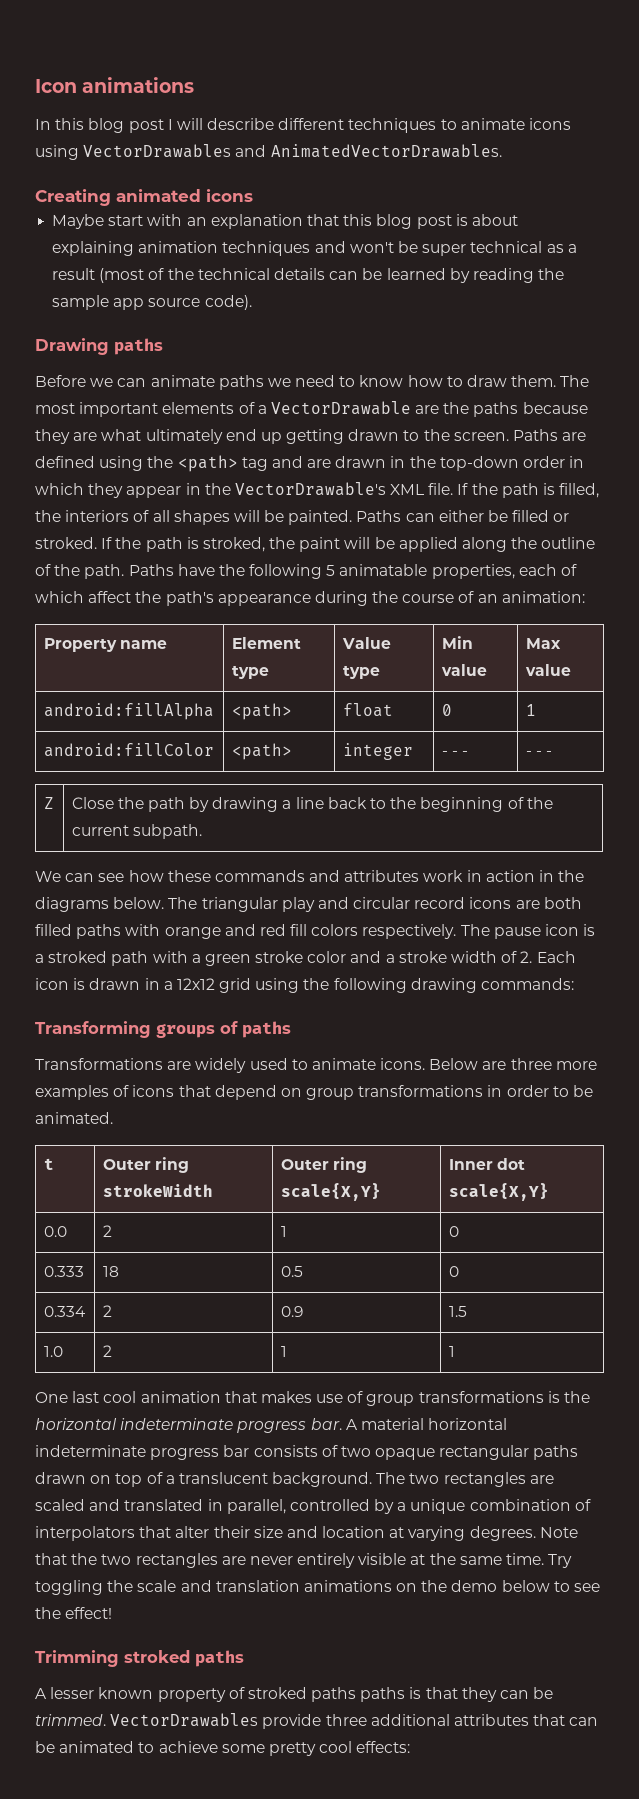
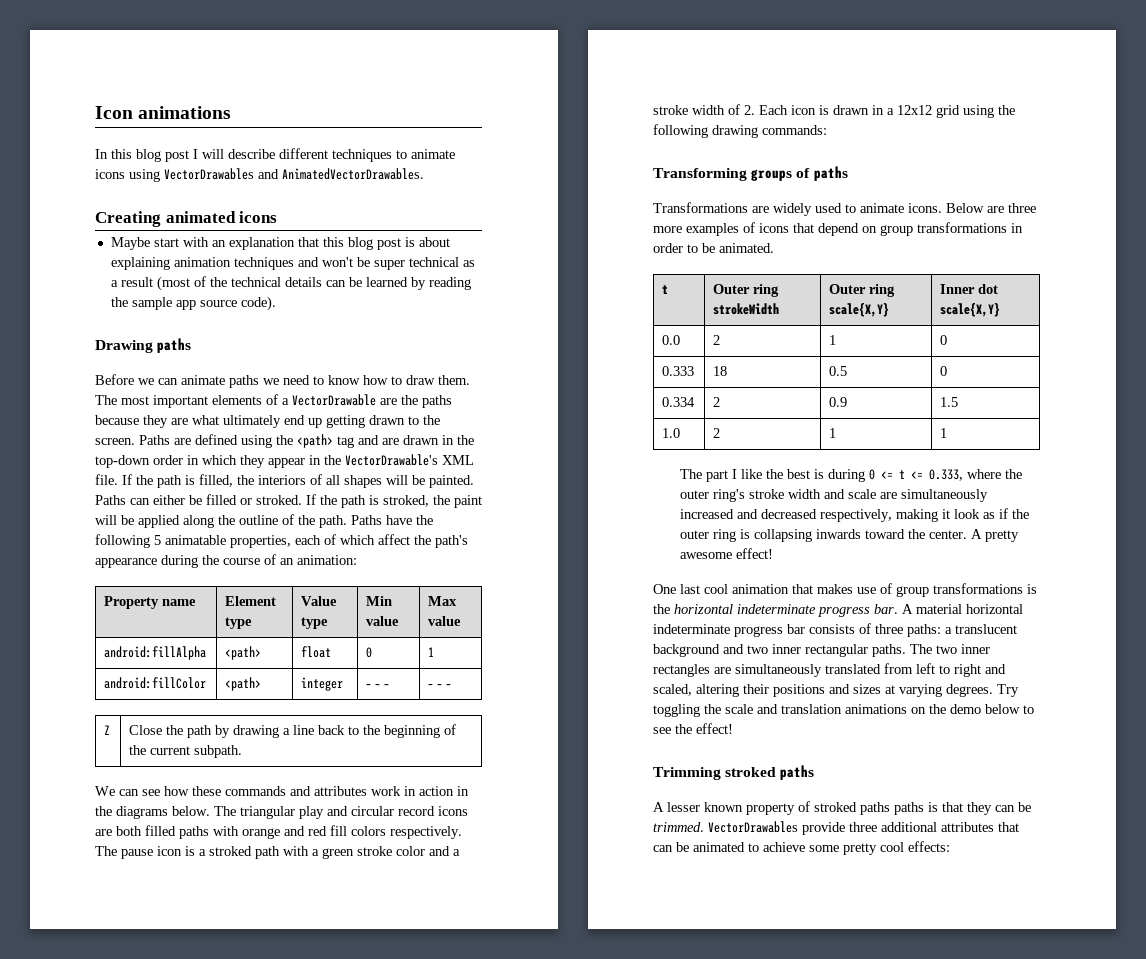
(455, 1351) none -> [679,469,1022,482] [679,489,988,502] [679,508,1029,522] [679,529,1019,542] [679,548,773,559] // The part I like the best is during 0 <= t <= 0.333, where the outer ring's stroke width and scale are simultaneously increased and decreased respectively, making it look as if the outer ring is collapsing inwards toward the center. A pretty awesome effect!
[340,1445,579,1460] [35,1472,373,1487] two opaque rectangular paths drawn on top of a translucent background. -> [875,624,1017,637] [653,644,906,657] three paths: a translucent background and two inner rectangular paths.
[443,1472,554,1487] [35,1499,591,1514] [35,1526,578,1541] [35,1553,545,1568] rectangles are scaled and translated in parallel, controlled by a unique combination of interpolators that alter their size and location at varying degrees. Note that the two rectangles are never entirely visible at the same time. -> [961,644,990,654] [653,663,1006,677] [653,684,993,697] inner rectangles are simultaneously translated from left to right and scaled, altering their positions and sizes at varying degrees.

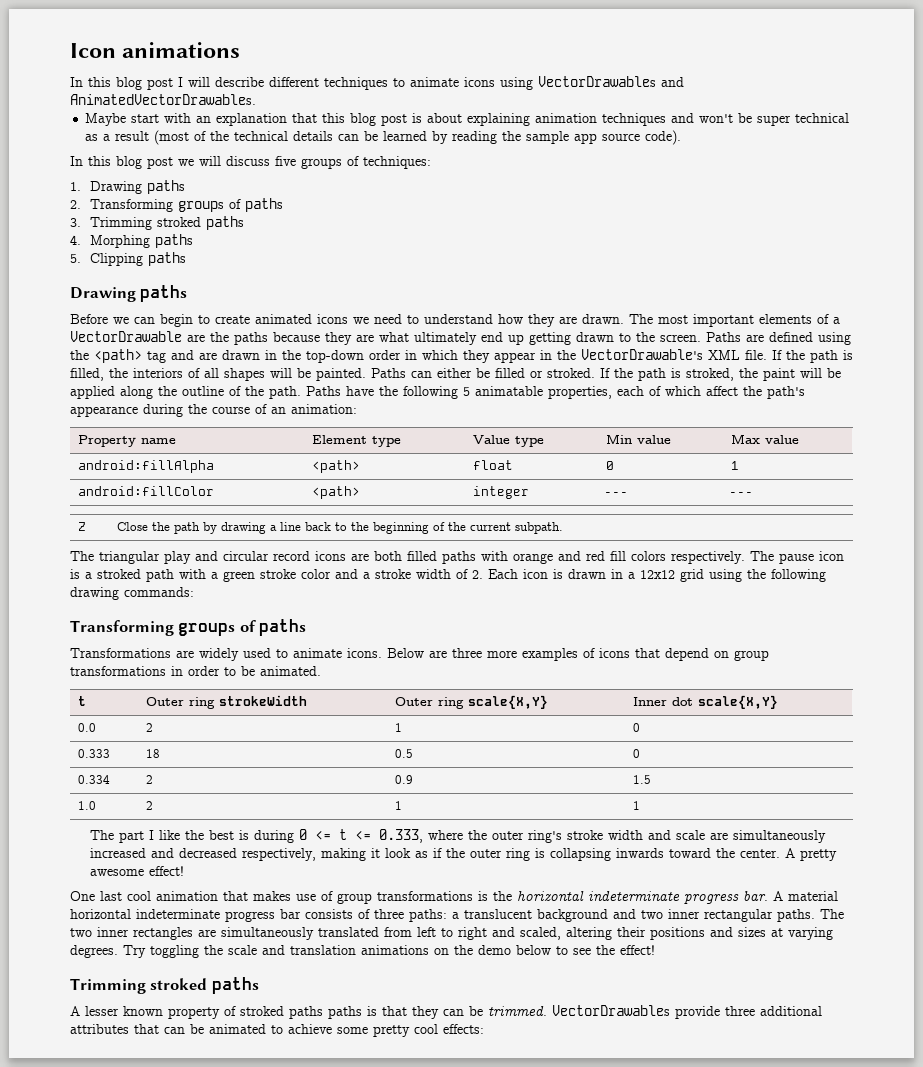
[95,211,278,227] // Creating animated icons -> (256, 99) none
(276, 303) none -> [70,156,431,169] [70,180,186,194] [70,198,284,212] [70,216,245,230] [70,234,194,248] [70,252,187,266] // In this blog post we will discuss five groups of techniques: // 1. Drawing paths // 2. Transforming groups of paths // 3. Trimming stroked paths // 4. Morphing paths // 5. Clipping paths
[181,375,470,388] animate paths we need to know how to draw them. -> [160,314,624,327] begin to create animated icons we need to understand how they are drawn.
[95,786,469,796] [95,806,210,819] We can see how these commands and attributes work in action in the diagrams below. -> (563, 528) none

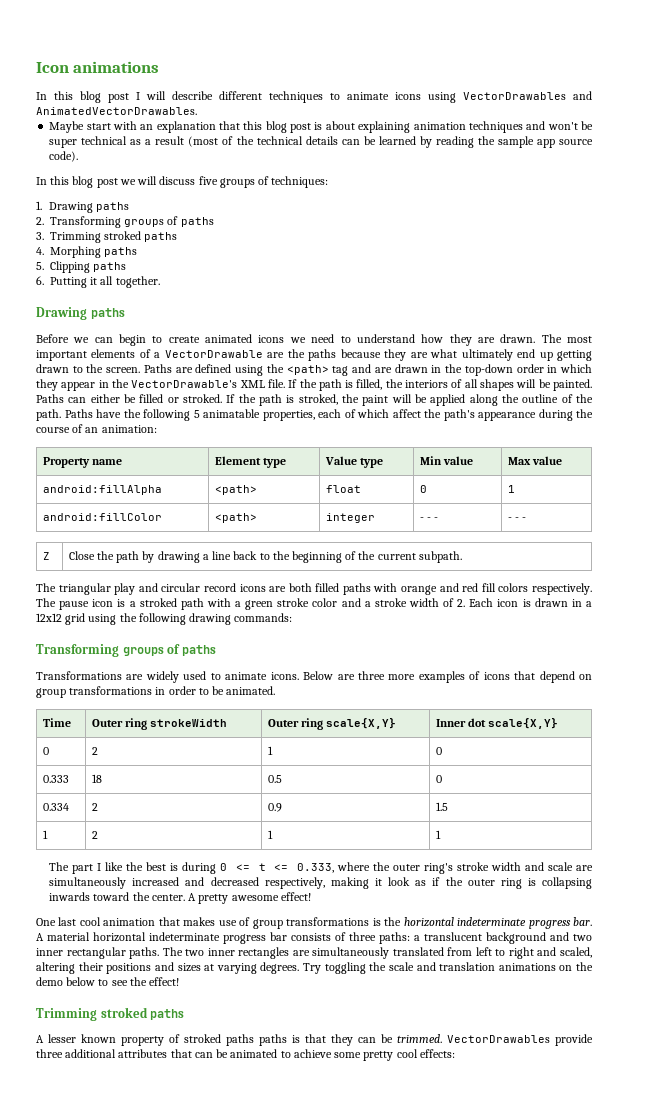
(187, 259) none -> [36,276,160,288] // 6. Putting it all together.
[77,696,86,706] t -> [42,718,71,727] Time
[77,723,96,732] 0.0 -> [42,747,49,755] 0
[77,801,96,810] 1.0 -> [42,830,48,839] 1

